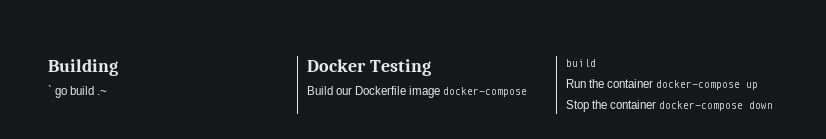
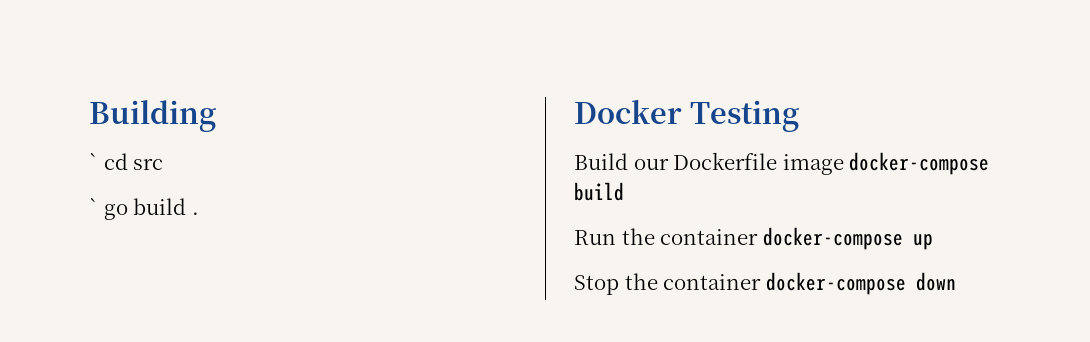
(118, 67) none -> [89,153,164,170] // ` cd src
[97,90,108,95] .~ -> [191,212,199,215] .

